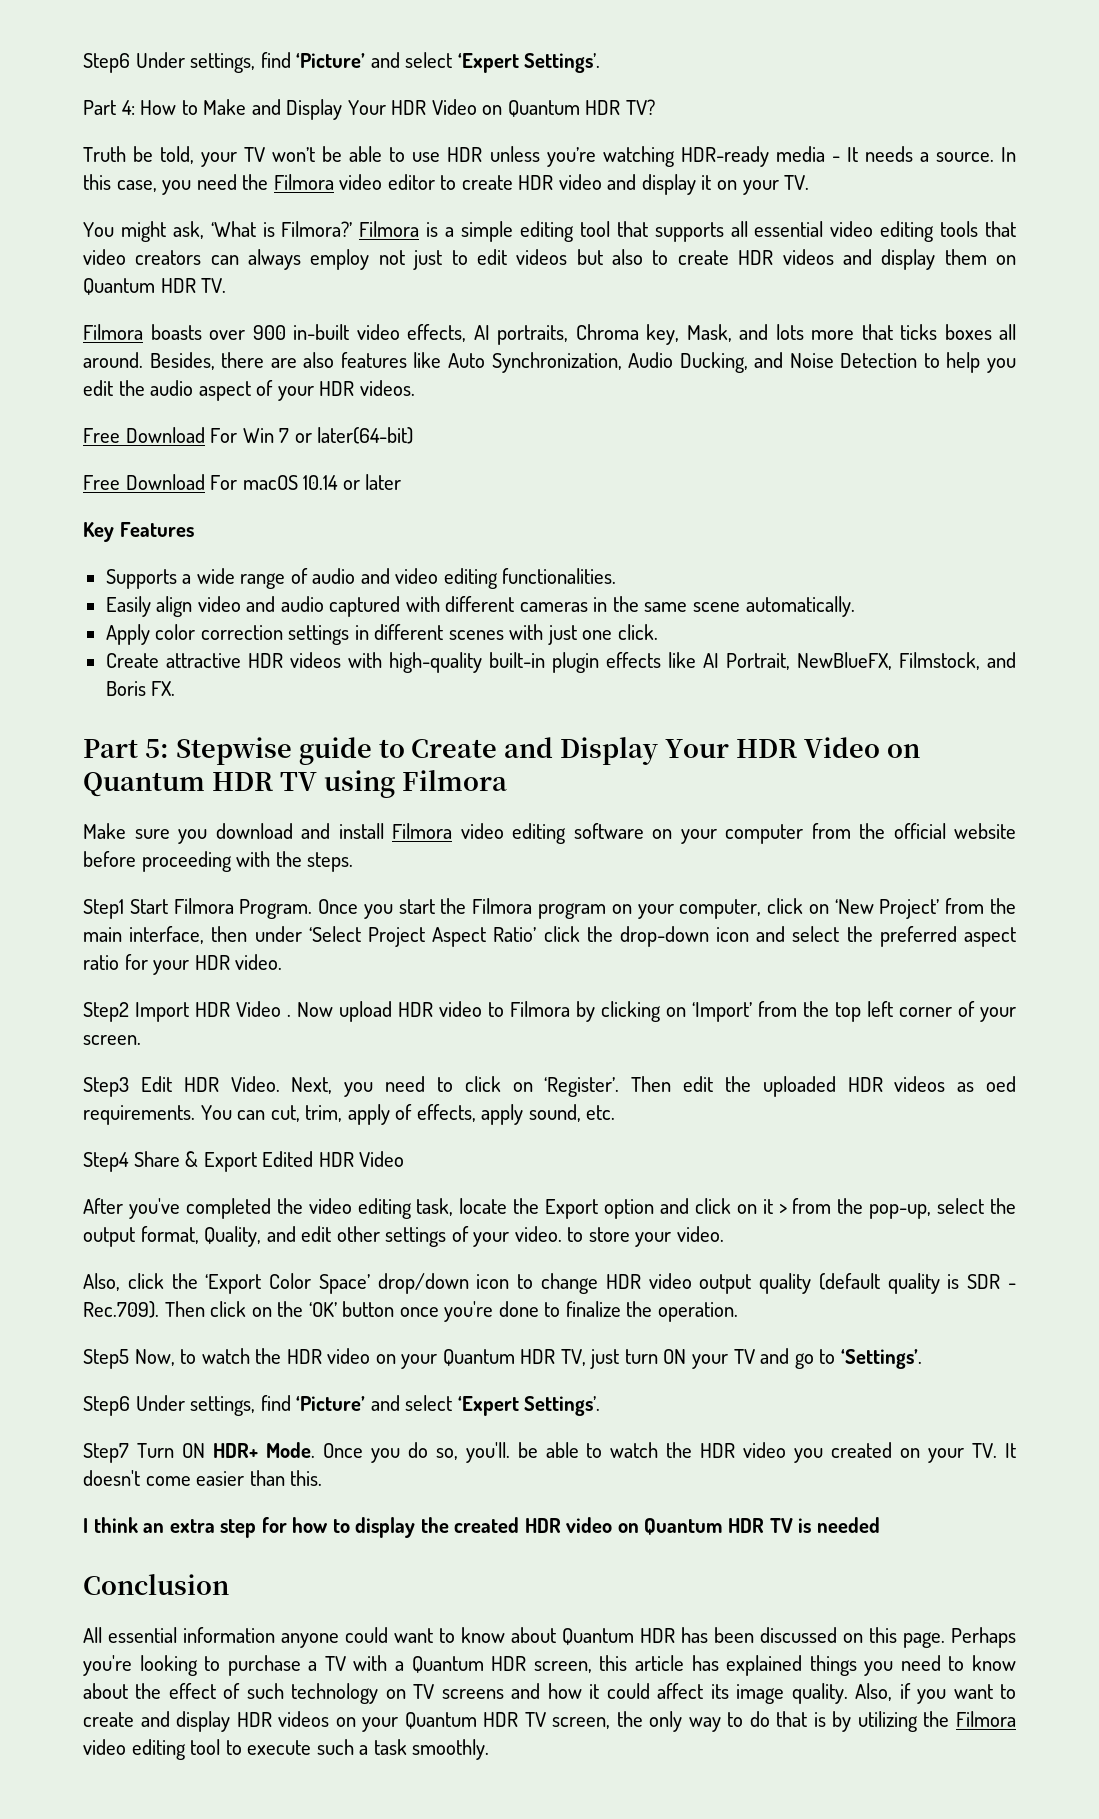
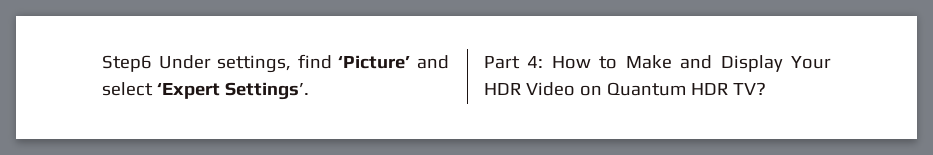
[83,146,1016,167] [83,174,810,195] [83,221,1017,242] [83,249,1016,270] [83,278,227,295] [83,324,1016,345] [83,352,1016,373] [83,380,415,401] [83,427,414,444] [83,474,402,490] [83,522,194,542] [105,568,617,589] [105,596,855,617] [105,624,658,645] [105,652,1016,673] [105,681,176,696] [83,737,920,765] [83,770,507,798] [83,823,1016,844] [83,851,354,872] [83,898,1017,919] [83,926,1016,947] [83,954,283,975] [83,1001,1016,1022] [83,1035,141,1045] [83,1076,1017,1097] [83,1104,616,1125] [83,1151,405,1172] [83,1198,1016,1219] [83,1226,724,1247] [83,1273,1017,1294] [83,1301,738,1322] [83,1348,922,1369] [83,1395,601,1416] [83,1442,1016,1463] [83,1470,323,1486] [83,1517,880,1538] [83,1574,229,1595] [83,1627,1016,1648] [83,1655,1016,1676] [83,1683,1017,1704] [83,1711,1016,1732] [83,1739,490,1760] // Truth be told, your TV won’t be able to use HDR unless you’re watching HDR-ready media - It needs a source. In this case, you need the Filmora video editor to create HDR video and display it on your TV. // You might ask, ‘What is Filmora?’ Filmora is a simple editing tool that supports all essential video editing tools that video creators can always employ not just to edit videos but also to create HDR videos and display them on Quantum HDR TV. // Filmora boasts over 900 in-built video effects, AI portraits, Chroma key, Mask, and lots more that ticks boxes all around. Besides, there are also features like Auto Synchronization, Audio Ducking, and Noise Detection to help you edit the audio aspect of your HDR videos. // Free Download For Win 7 or later(64-bit) // Free Download For macOS 10.14 or later // Key Features // Supports a wide range of audio and video editing functionalities. // Easily align video and audio captured with different cameras in the same scene automatically. // Apply color correction settings in different scenes with just one click. // Create attractive HDR videos with high-quality built-in plugin effects like AI Portrait, NewBlueFX, Filmstock, and Boris FX. // Part 5: Stepwise guide to Create and Display Your HDR Video on Quantum HDR TV using Filmora // Make sure you download and install Filmora video editing software on your computer from the official website before proceeding with the steps. // Step1 Start Filmora Program. Once you start the Filmora program on your computer, click on ‘New Project’ from the main interface, then under ‘Select Project Aspect Ratio’ click the drop-down icon and select the preferred aspect ratio for your HDR video. // Step2 Import HDR Video . Now upload HDR video to Filmora by clicking on ‘Import’ from the top left corner of your screen. // Step3 Edit HDR Video. Next, you need to click on ‘Register’. Then edit the uploaded HDR videos as oed requirements. You can cut, trim, apply of effects, apply sound, etc. // Step4 Share & Export Edited HDR Video // After you've completed the video editing task, locate the Export option and click on it > from the pop-up, select the output format, Quality, and edit other settings of your video. to store your video. // Also, click the ‘Export Color Space’ drop/down icon to change HDR video output quality (default quality is SDR - Rec.709). Then click on the ‘OK’ button once you're done to finalize the operation. // Step5 Now, to watch the HDR video on your Quantum HDR TV, just turn ON your TV and go to ‘Settings’. // Step6 Under settings, find ‘Picture’ and select ‘Expert Settings’. // Step7 Turn ON HDR+ Mode. Once you do so, you'll. be able to watch the HDR video you created on your TV. It doesn't come easier than this. // I think an extra step for how to display the created HDR video on Quantum HDR TV is needed // Conclusion // All essential information anyone could want to know about Quantum HDR has been discussed on this page. Perhaps you're looking to purchase a TV with a Quantum HDR screen, this article has explained things you need to know about the effect of such technology on TV screens and how it could affect its image quality. Also, if you want to create and display HDR videos on your Quantum HDR TV screen, the only way to do that is by utilizing the Filmora video editing tool to execute such a task smoothly. -> (766, 88) none

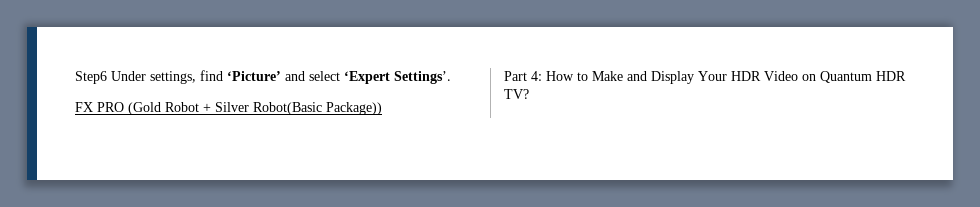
(309, 91) none -> [75,102,382,115] // FX PRO (Gold Robot + Silver Robot(Basic Package))

